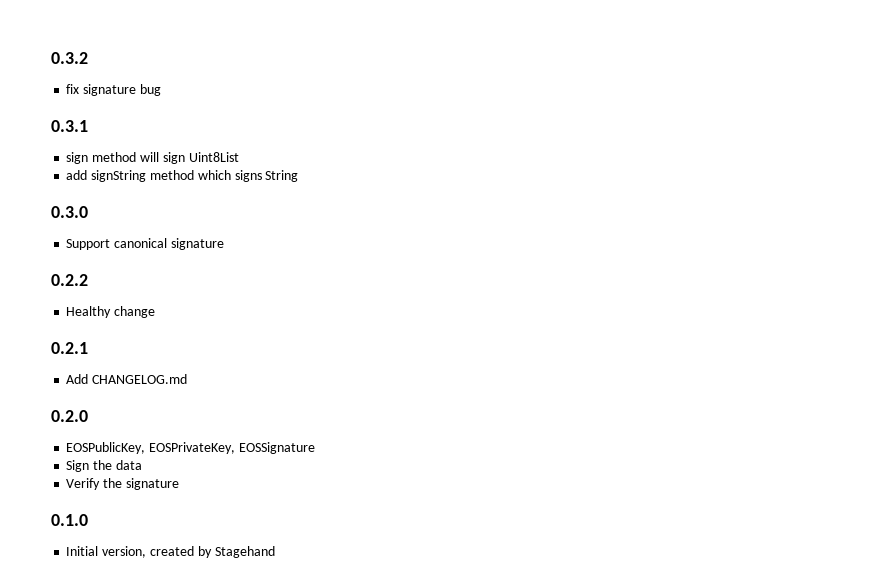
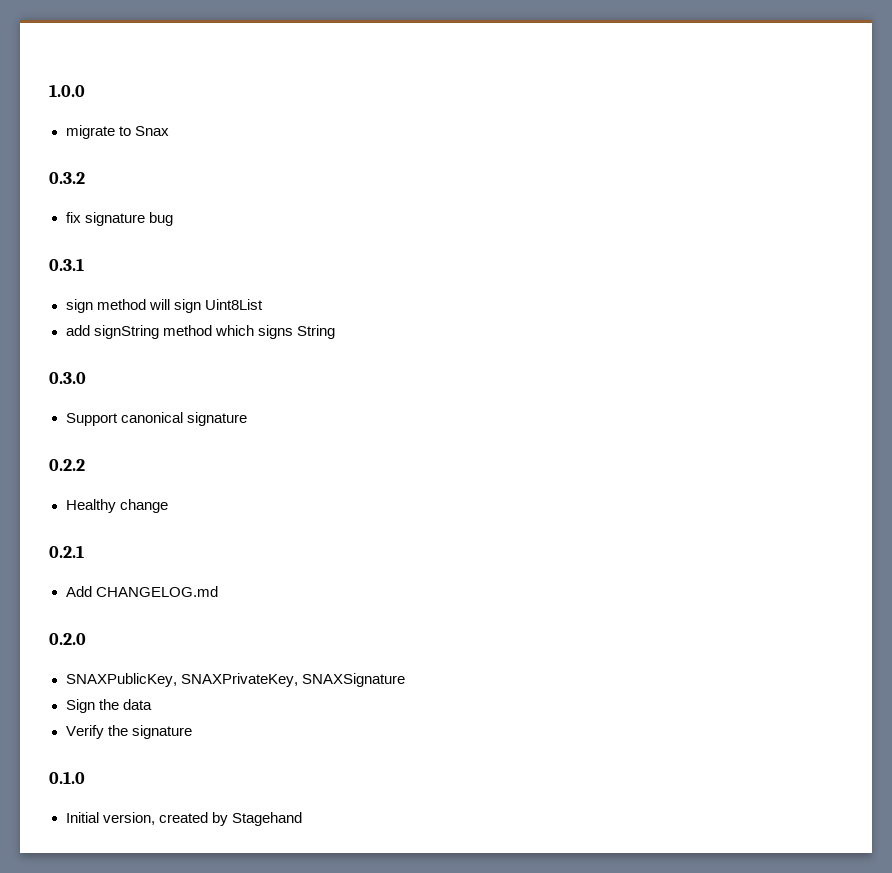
(51, 58) none -> [49,84,85,97] [65,125,169,139] 1.0.0 // migrate to Snax //
[66,442,315,454] EOSPublicKey, EOSPrivateKey, EOSSignature -> [65,673,405,687] SNAXPublicKey, SNAXPrivateKey, SNAXSignature

